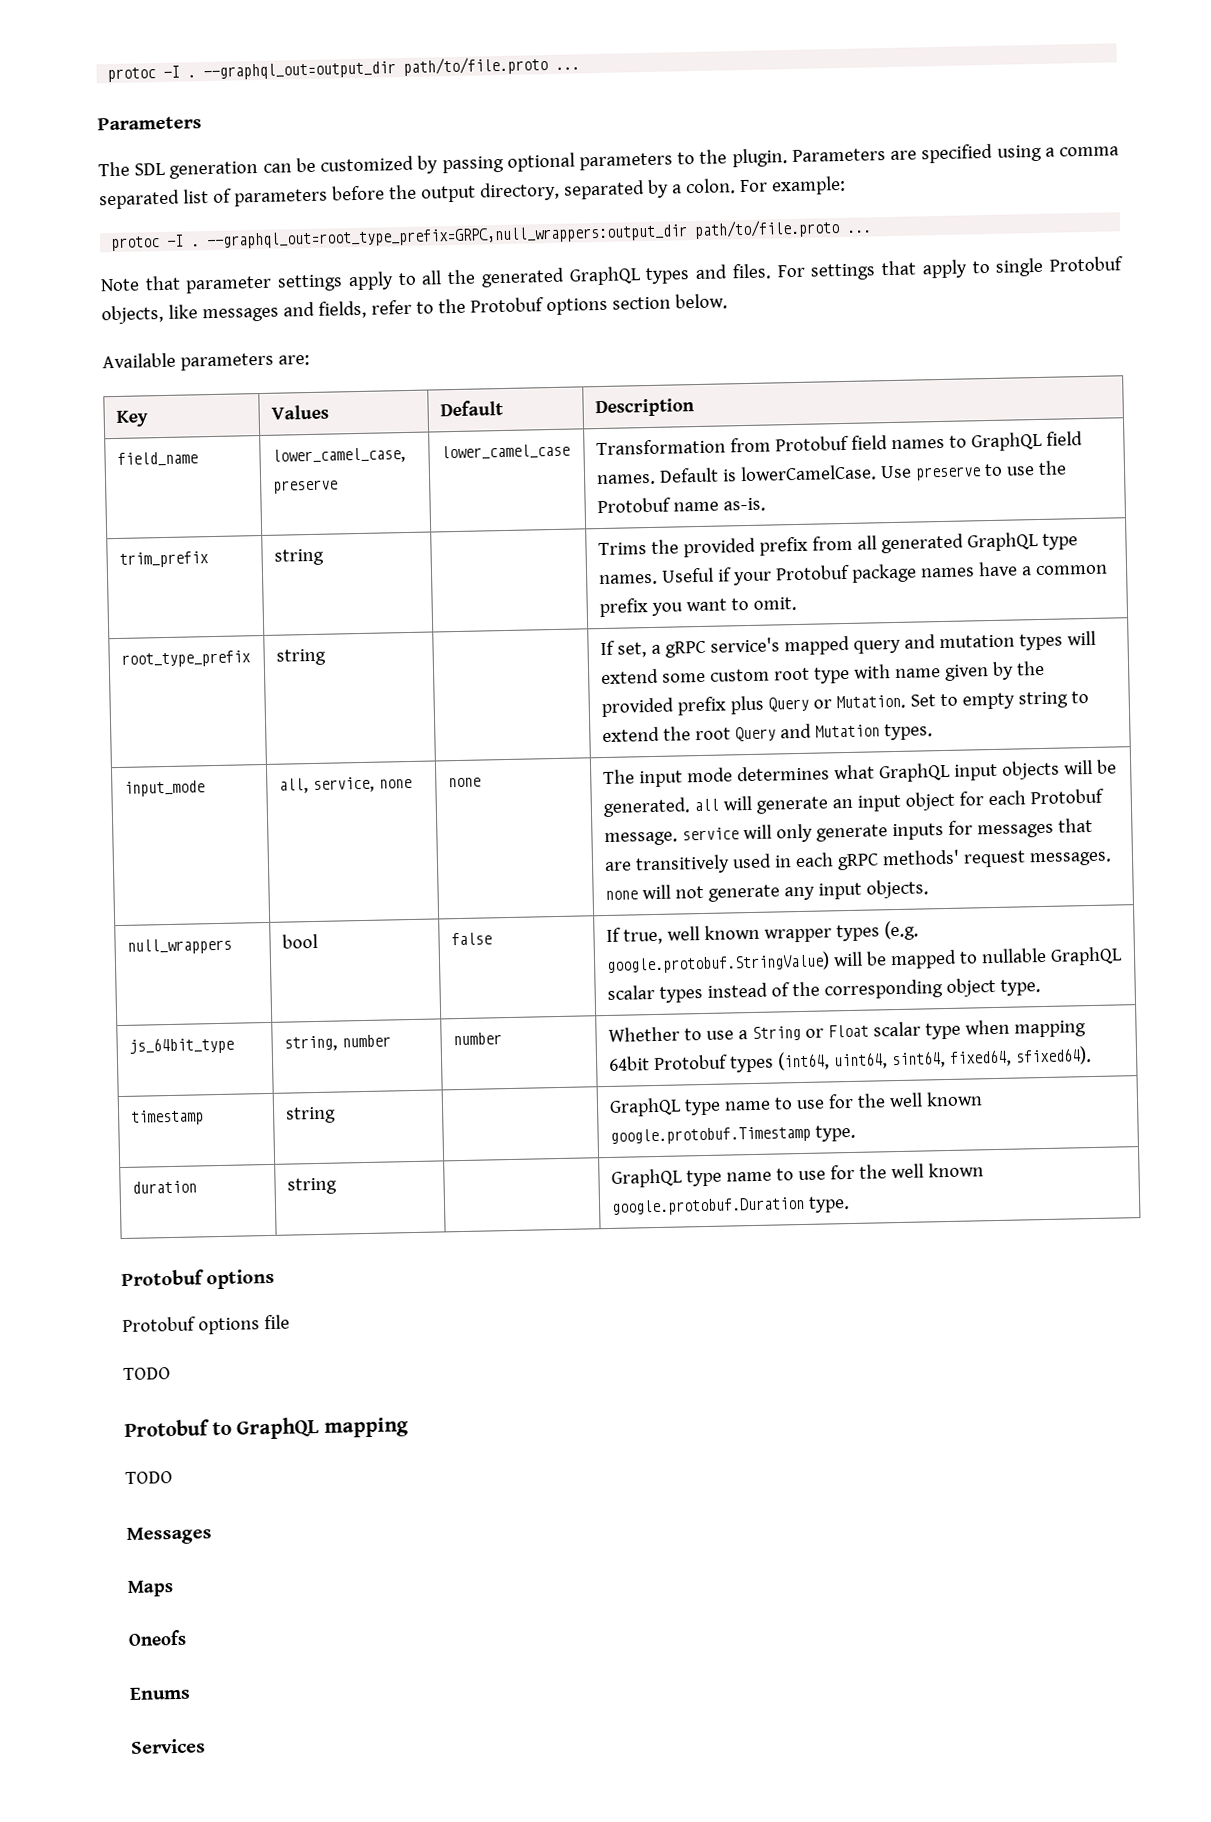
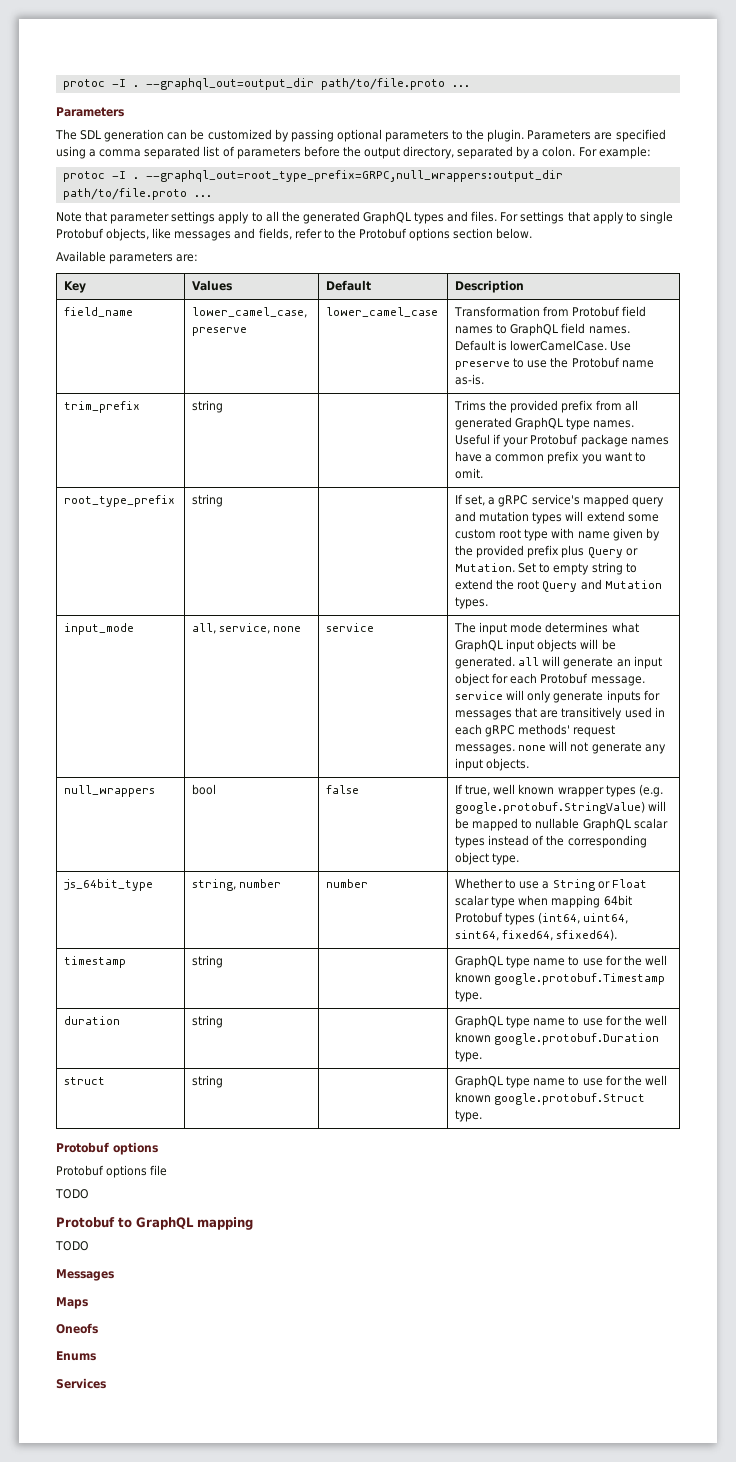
[448,777,482,788] | none -> [326,623,375,632] | service
(851, 1204) none -> [64,1077,106,1085] [192,1075,224,1088] [455,1075,667,1088] [455,1092,646,1105] [455,1110,483,1122] // struct | string | | GraphQL type name to use for the well known google.protobuf.Struct type.

